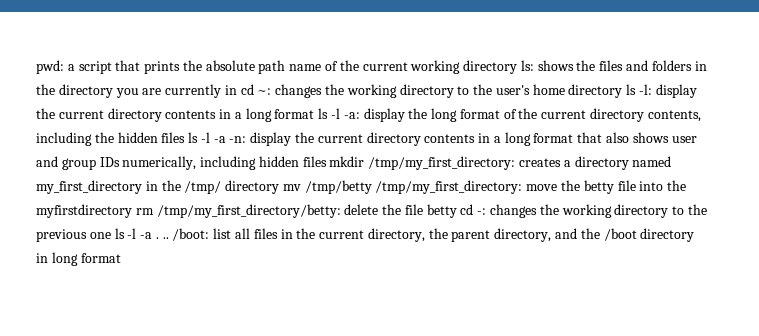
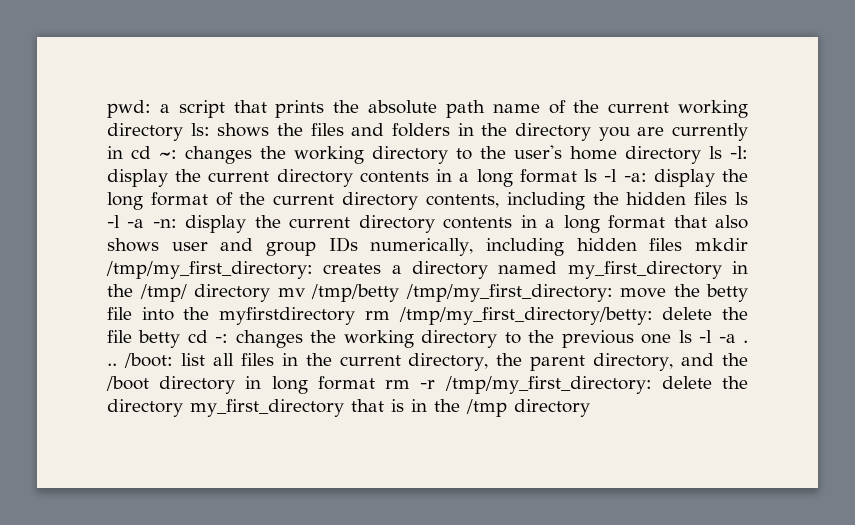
(121, 258) none -> [385,376,748,394] [107,399,590,417] rm -r /tmp/my_first_directory: delete the directory my_first_directory that is in the /tmp directory

